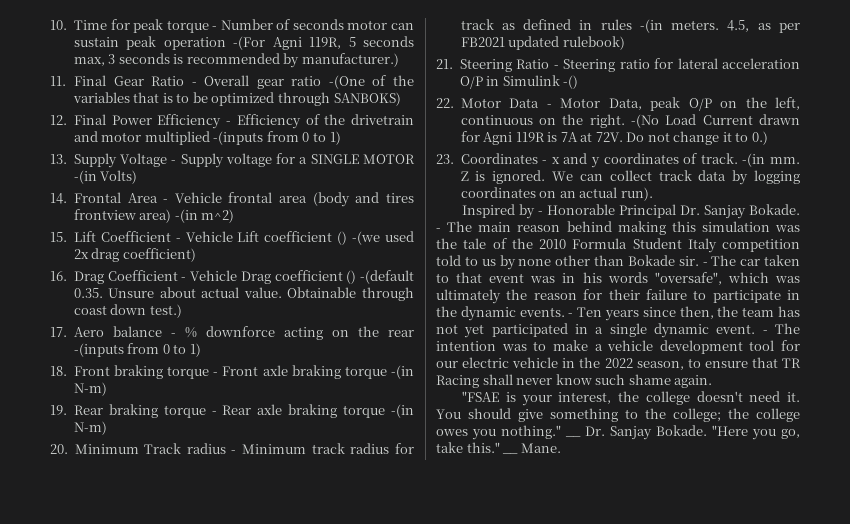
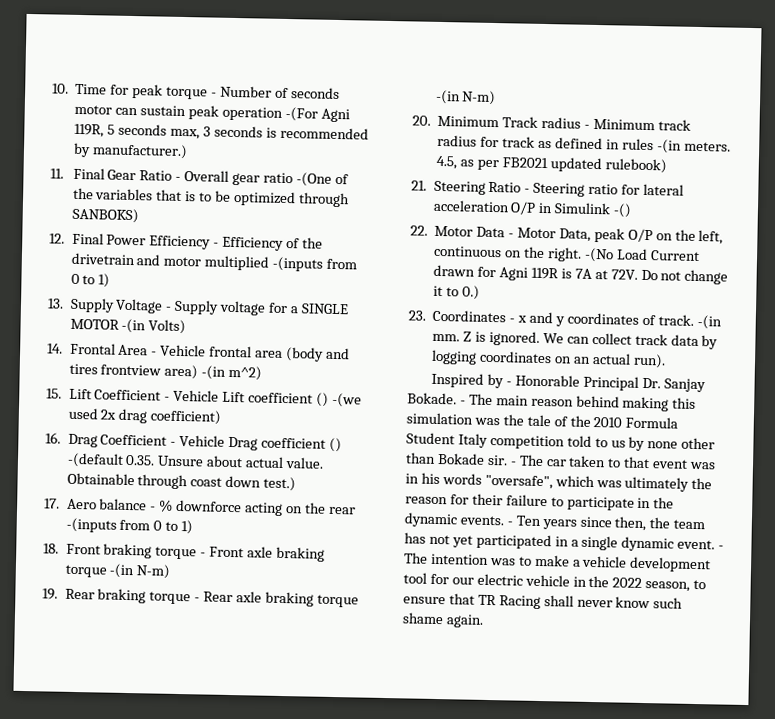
[462,391,800,406] [436,408,800,422] [436,425,581,440] [585,425,800,440] [436,442,500,453] [502,453,519,454] [520,443,561,453] // "FSAE is your interest, the college doesn't need it. You should give something to the college; the college owes you nothing." __ Dr. Sanjay Bokade. "Here you go, take this." __ Mane. -> (484, 621) none

